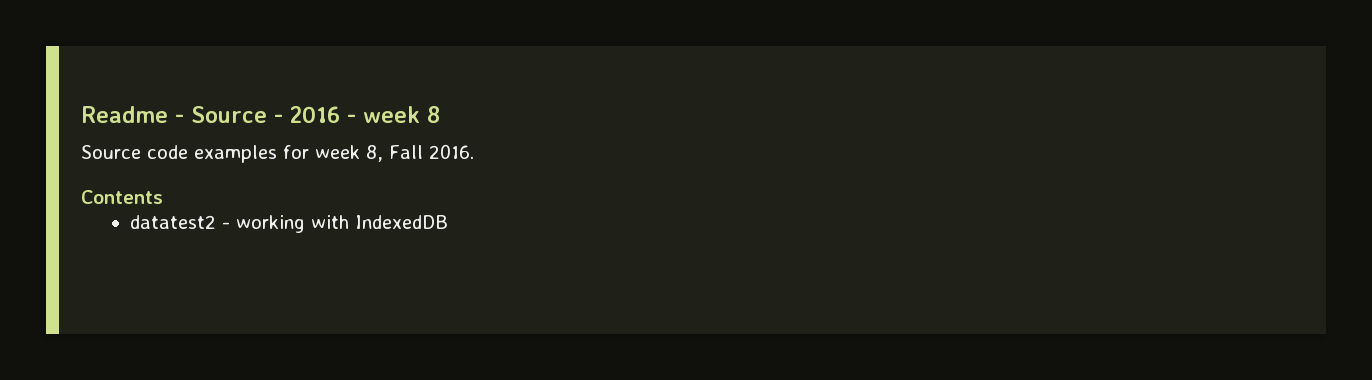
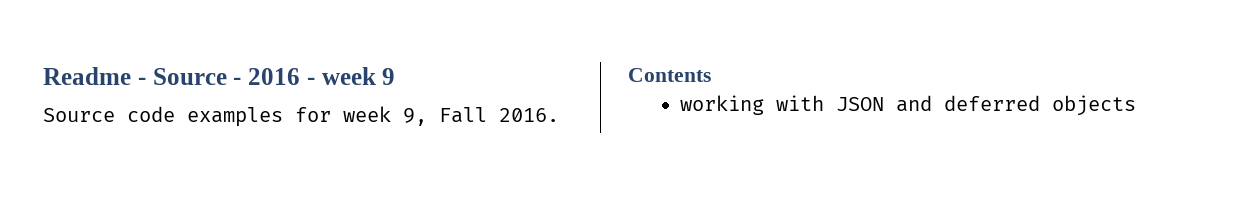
[427,106,440,123] 8 -> [382,68,396,85] 9
[366,145,383,162] 8, -> [403,108,427,126] 9,
[130,215,449,233] datatest2 - working with IndexedDB -> [679,95,1136,116] working with JSON and deferred objects

